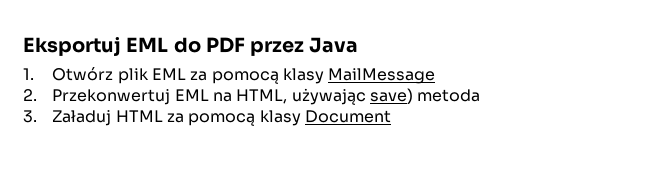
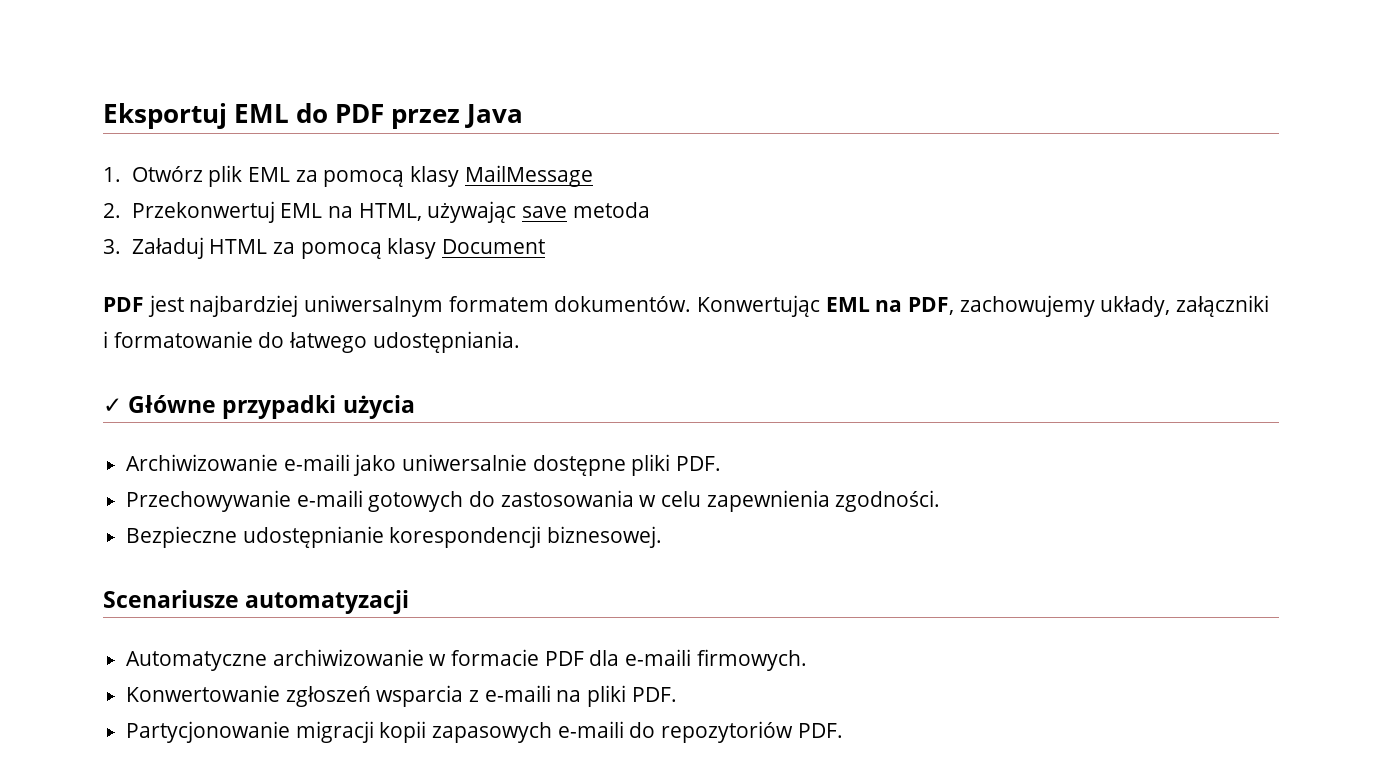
[369,88,413,104] save) -> [521,206,567,218] save
(391, 116) none -> [103,295,1270,317] [103,331,520,353] [103,395,415,419] [126,454,722,476] [126,490,941,512] [126,526,663,548] [103,590,410,614] [126,649,807,671] [126,685,677,707] [126,721,843,743] // PDF jest najbardziej uniwersalnym formatem dokumentów. Konwertując EML na PDF, zachowujemy układy, załączniki i formatowanie do łatwego udostępniania. // ✓ Główne przypadki użycia // Archiwizowanie e-maili jako uniwersalnie dostępne pliki PDF. // Przechowywanie e-maili gotowych do zastosowania w celu zapewnienia zgodności. // Bezpieczne udostępnianie korespondencji biznesowej. // Scenariusze automatyzacji // Automatyczne archiwizowanie w formacie PDF dla e-maili firmowych. // Konwertowanie zgłoszeń wsparcia z e-maili na pliki PDF. // Partycjonowanie migracji kopii zapasowych e-maili do repozytoriów PDF.

